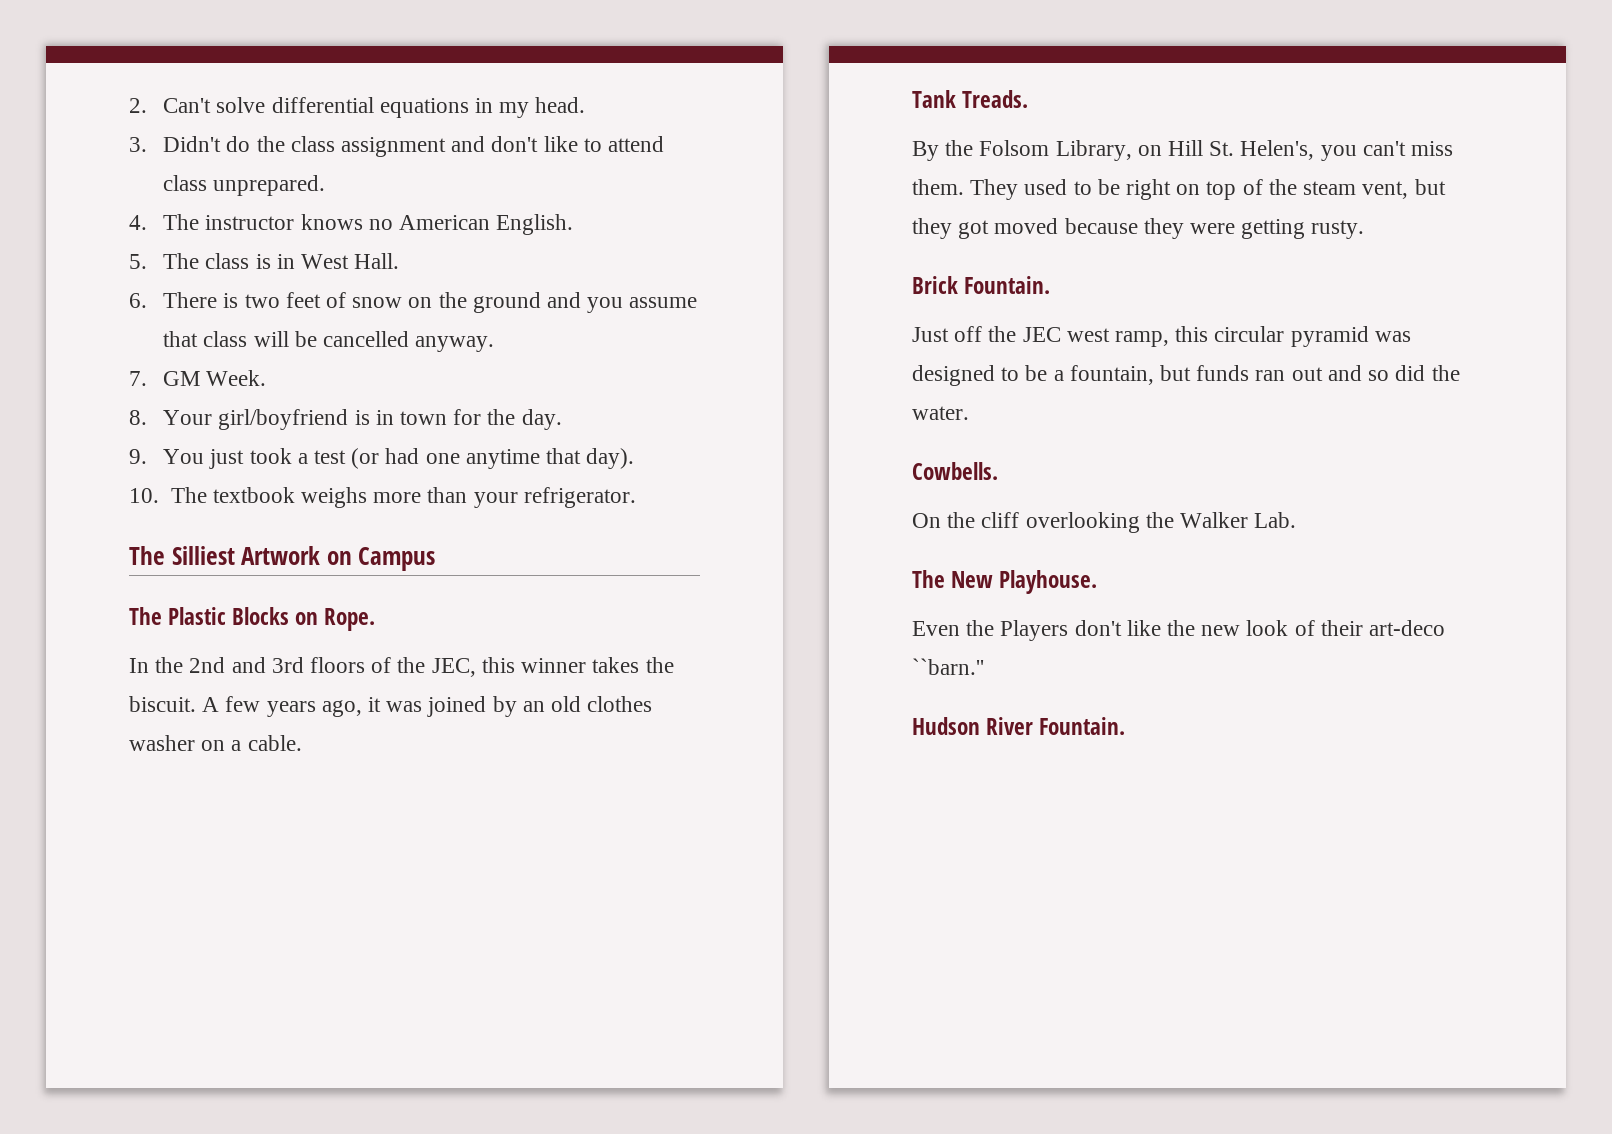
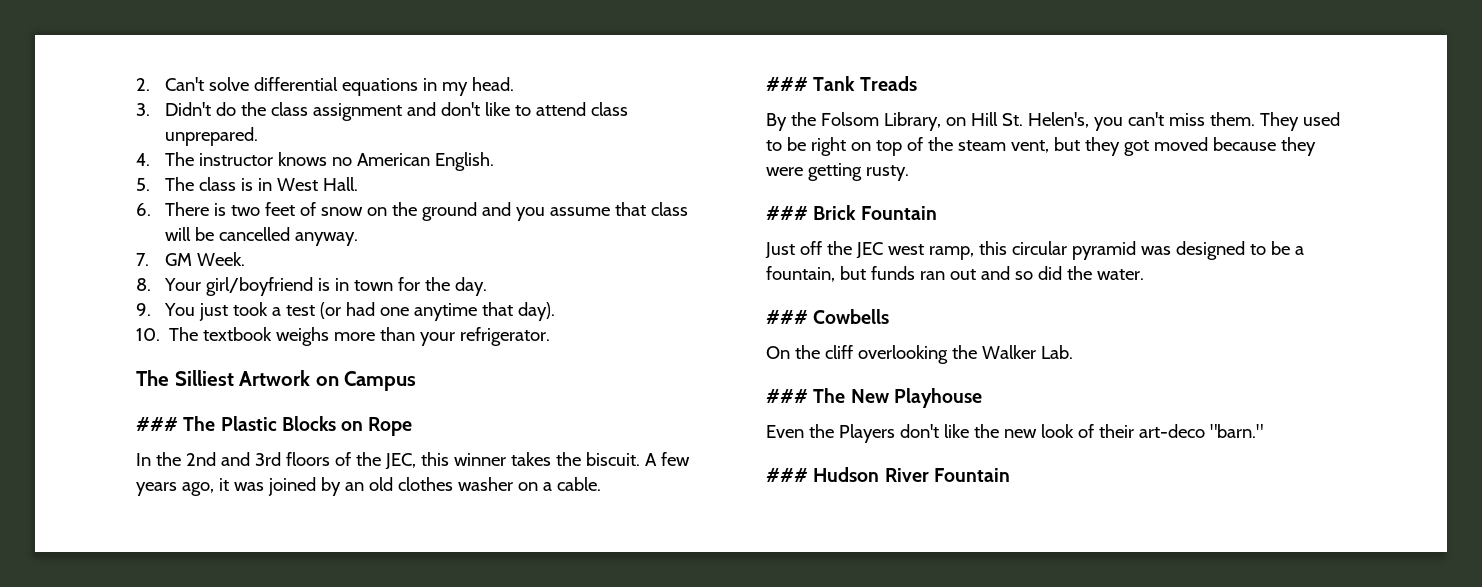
(436, 559) none -> [136,417,178,431] ###
[324,608,376,631] Rope. -> [368,417,413,436] Rope
[912,90,1029,108] Tank Treads. -> [766,76,917,91] ### Tank Treads
[912,276,1051,294] Brick Fountain. -> [766,205,937,220] ### Brick Fountain
[912,462,998,480] Cowbells. -> [766,309,890,324] ### Cowbells
(1297, 520) none -> [766,389,808,403] ###
[999,570,1098,594] Playhouse. -> [893,388,982,408] Playhouse
[912,658,984,675] ``barn.'' // -> [1209,424,1263,438] [766,468,808,482] "barn." // ###
[1039,717,1126,735] Fountain. -> [933,468,1010,482] Fountain

